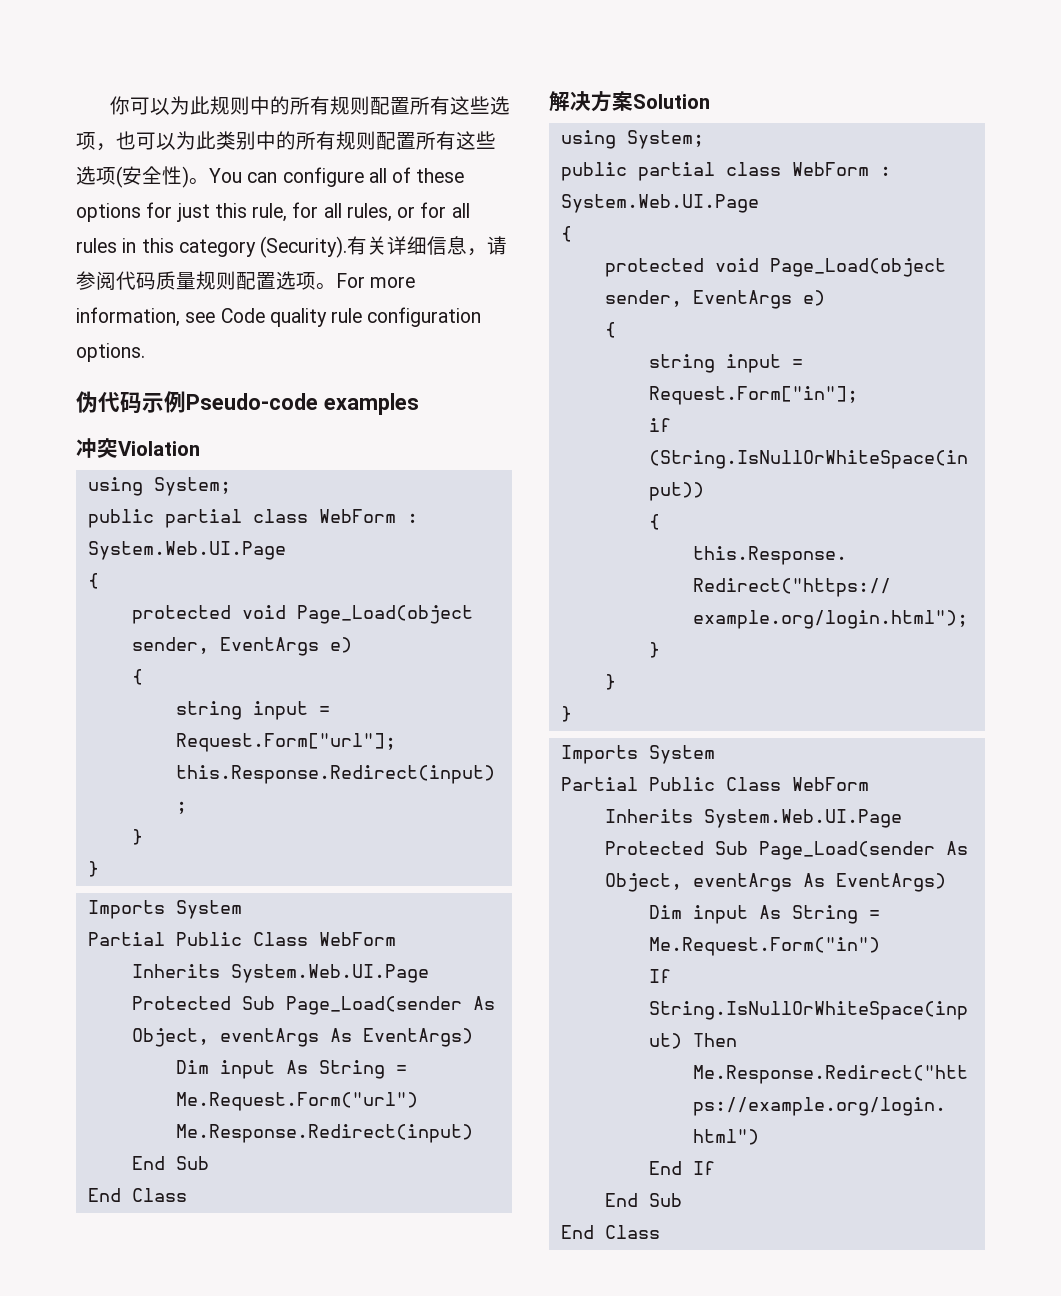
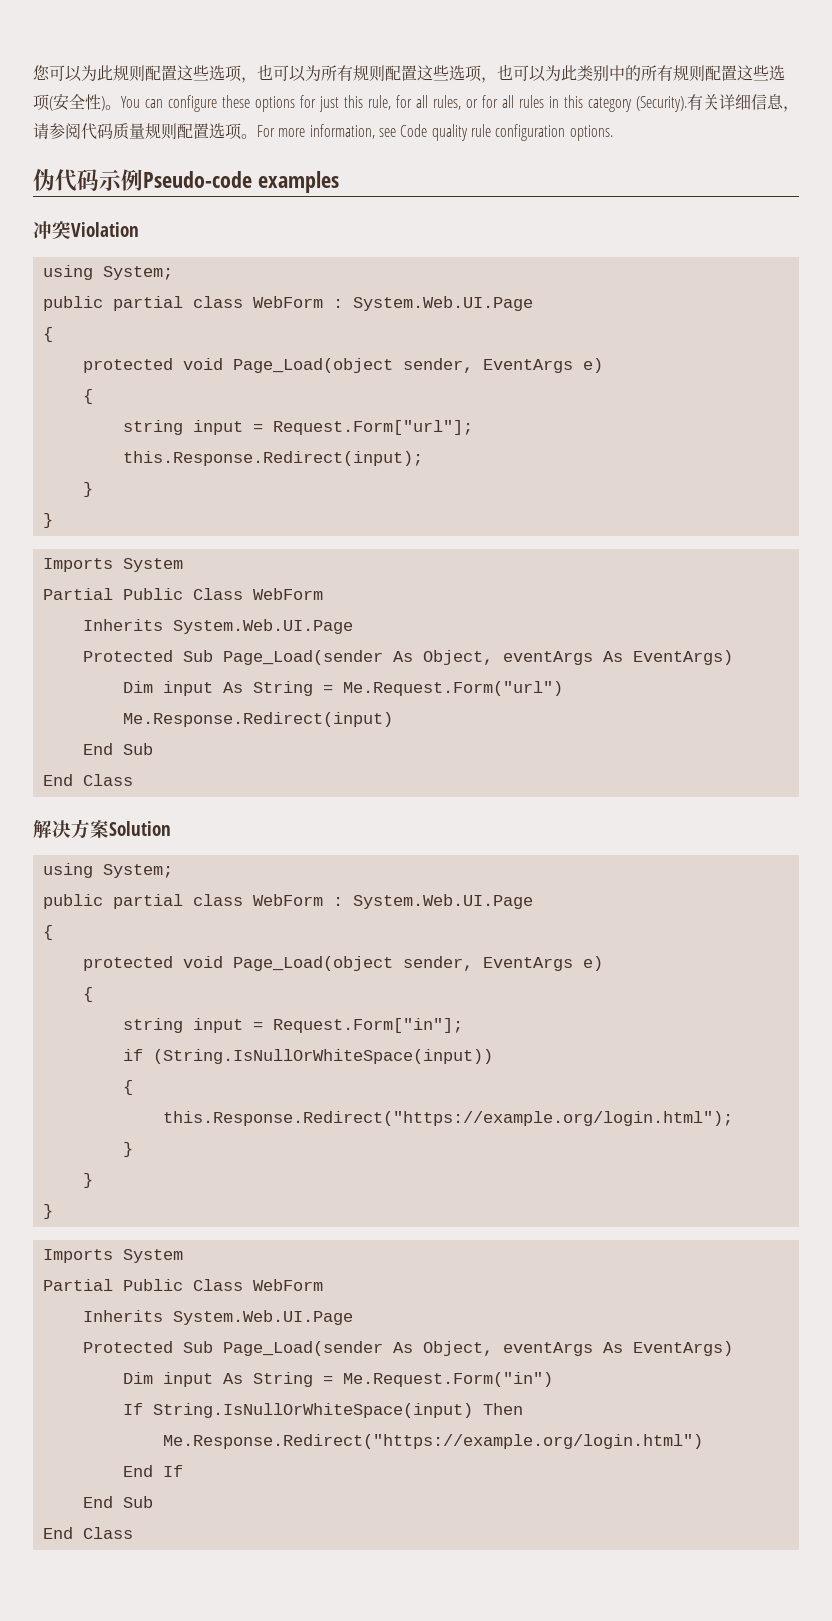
[110,96,131,115] 你 -> [33,65,50,80] 您
[250,96,451,115] 中的所有规则配置所有 -> [145,64,417,83] 配置这些选项，也可以为所有规则配置
[416,131,456,150] 所有 -> (737, 73) none
[368,167,412,183] all of -> (217, 103) none

